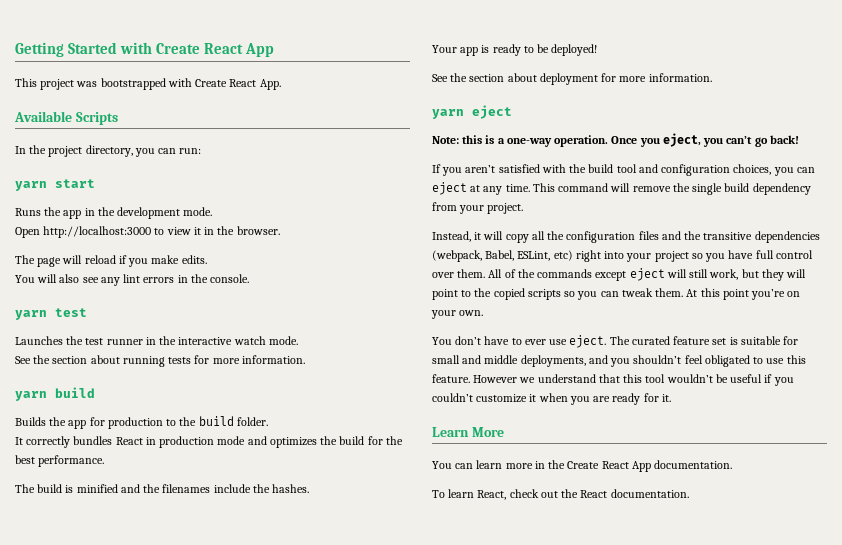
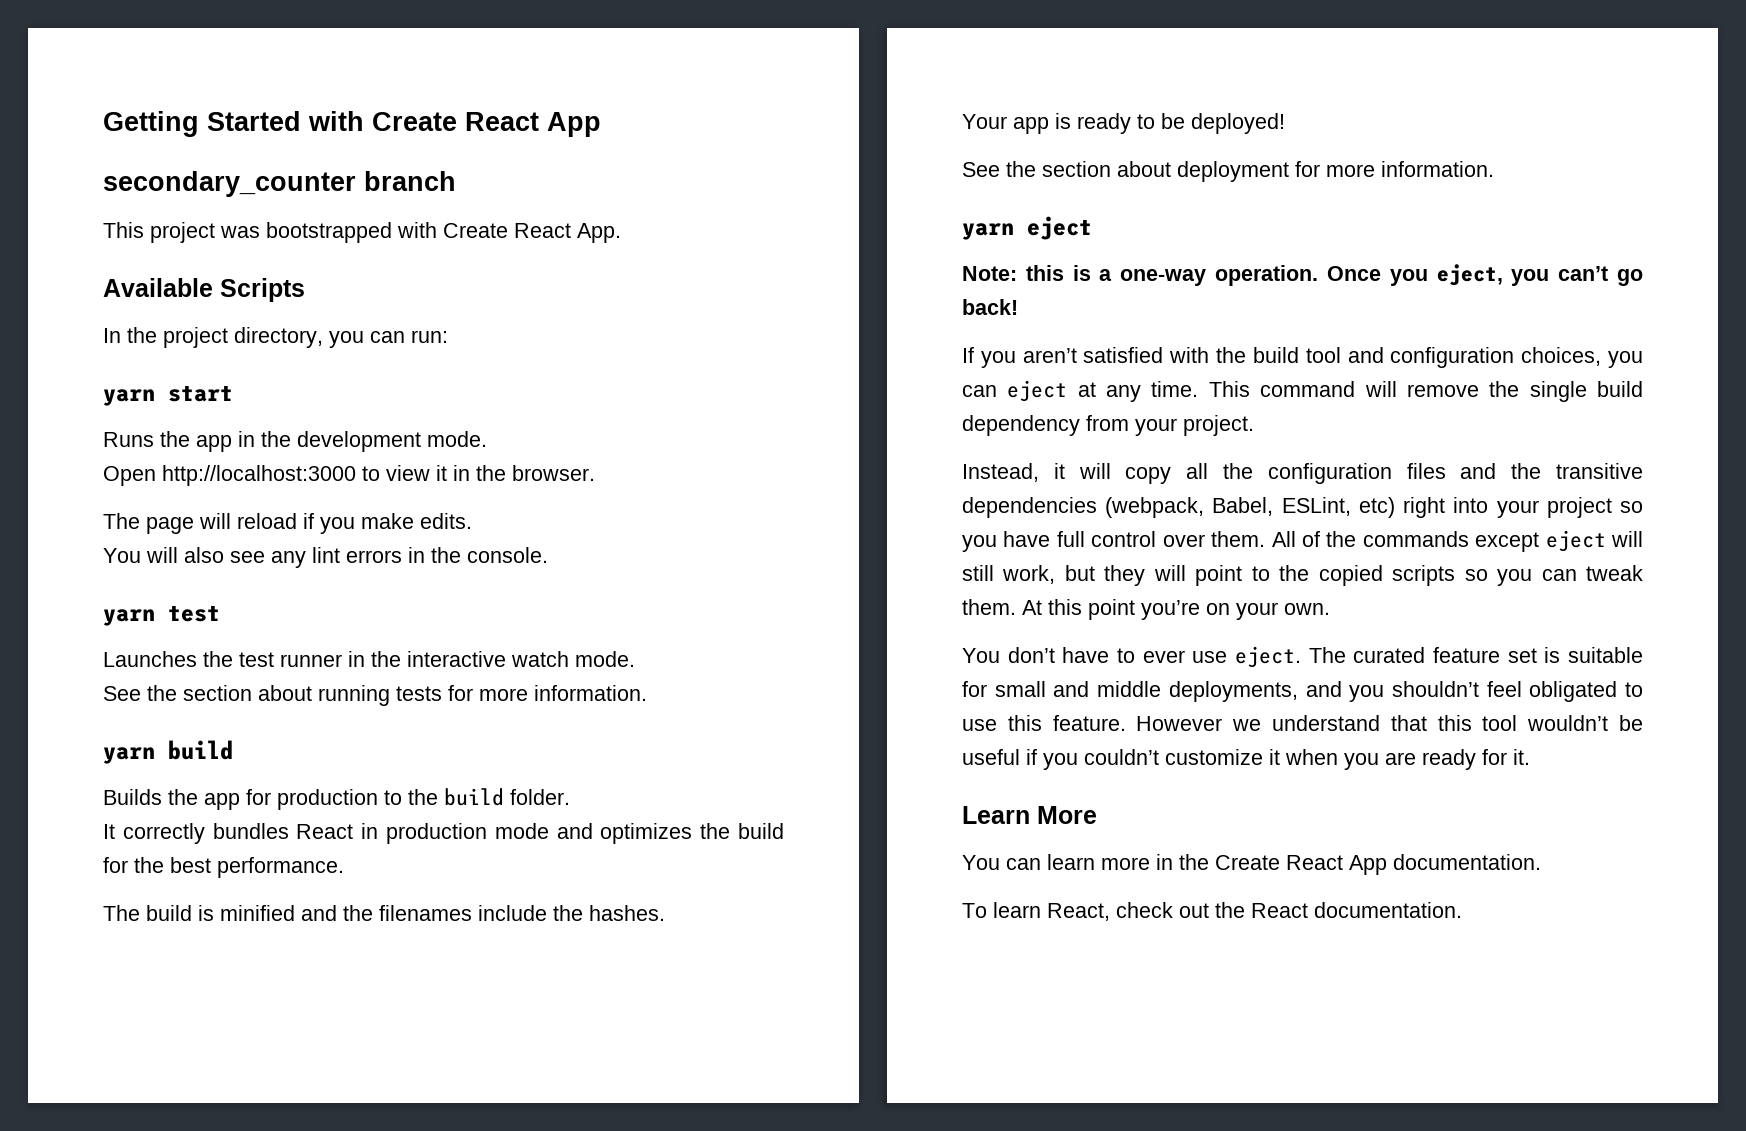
(275, 50) none -> [103,171,456,197] // secondary_counter branch

